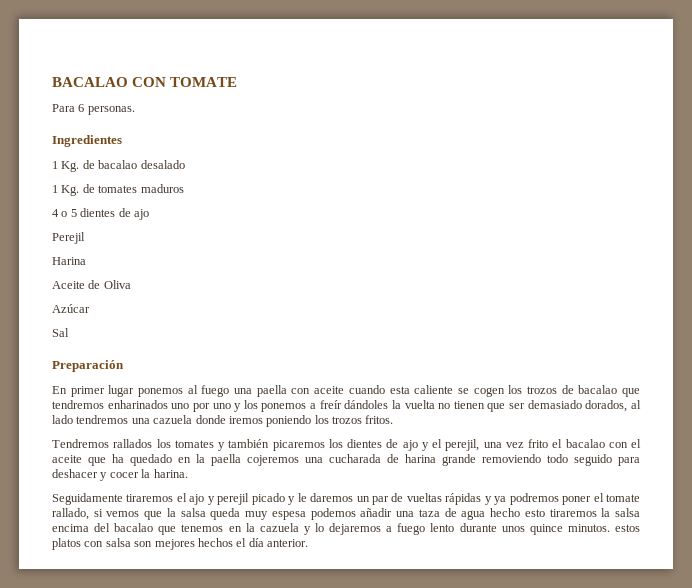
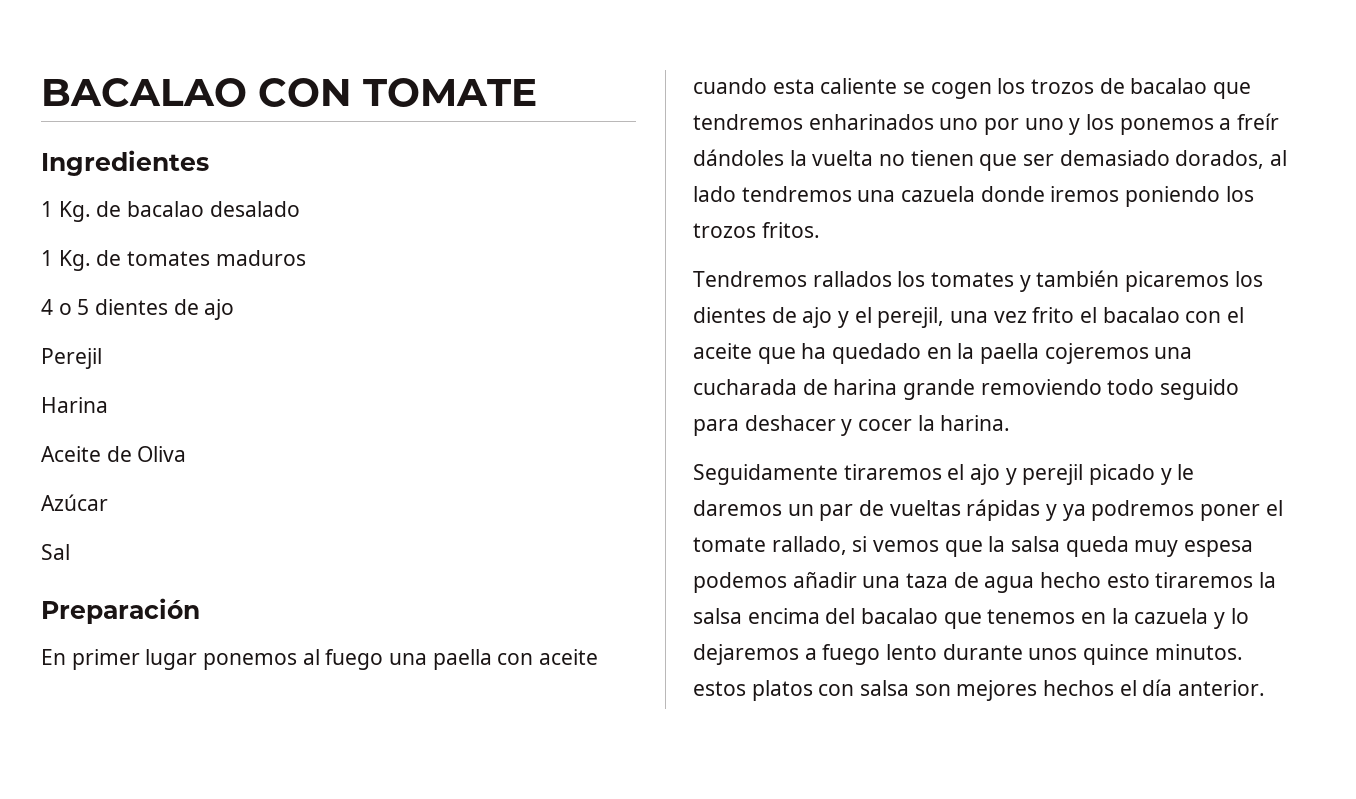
[52,104,135,115] // Para 6 personas. -> (537, 92) none

